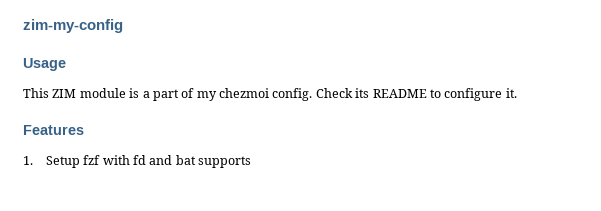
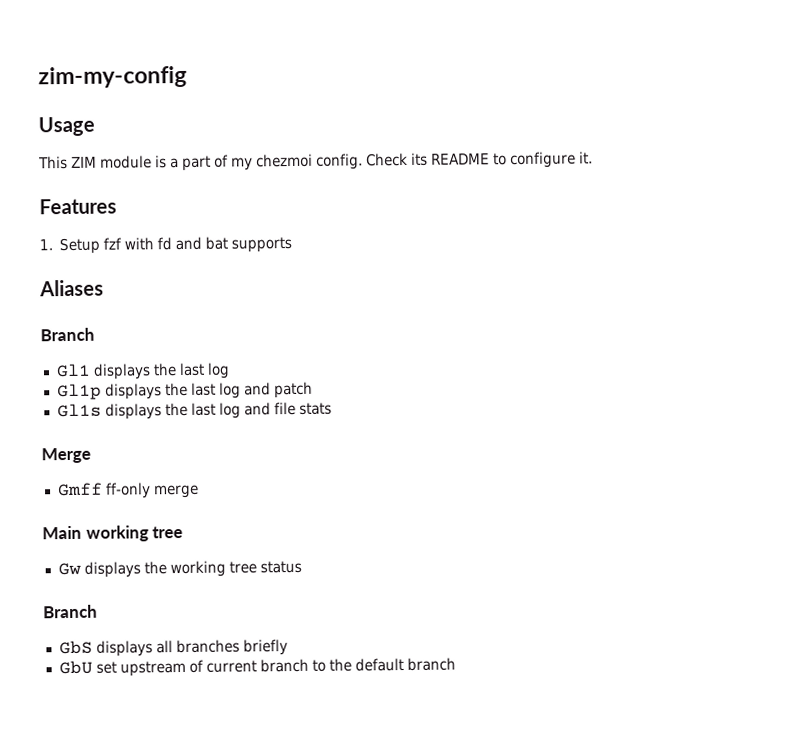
(252, 162) none -> [39,279,104,297] [40,327,95,342] [55,362,230,380] [56,381,313,401] [56,401,332,420] [41,447,91,464] [56,482,199,499] [42,525,184,542] [57,560,302,578] [43,604,98,619] [58,639,288,657] [58,657,456,677] // Aliases // Branch // Gl1 displays the last log // Gl1p displays the last log and patch // Gl1s displays the last log and file stats // Merge // Gmff ff-only merge // Main working tree // Gw displays the working tree status // Branch // GbS displays all branches briefly // GbU set upstream of current branch to the default branch

